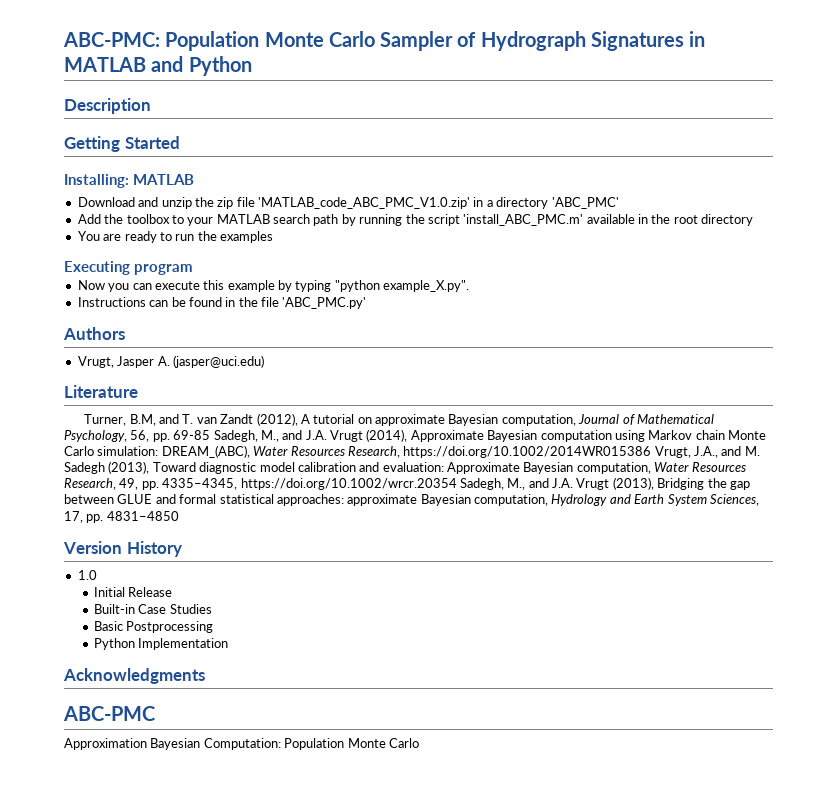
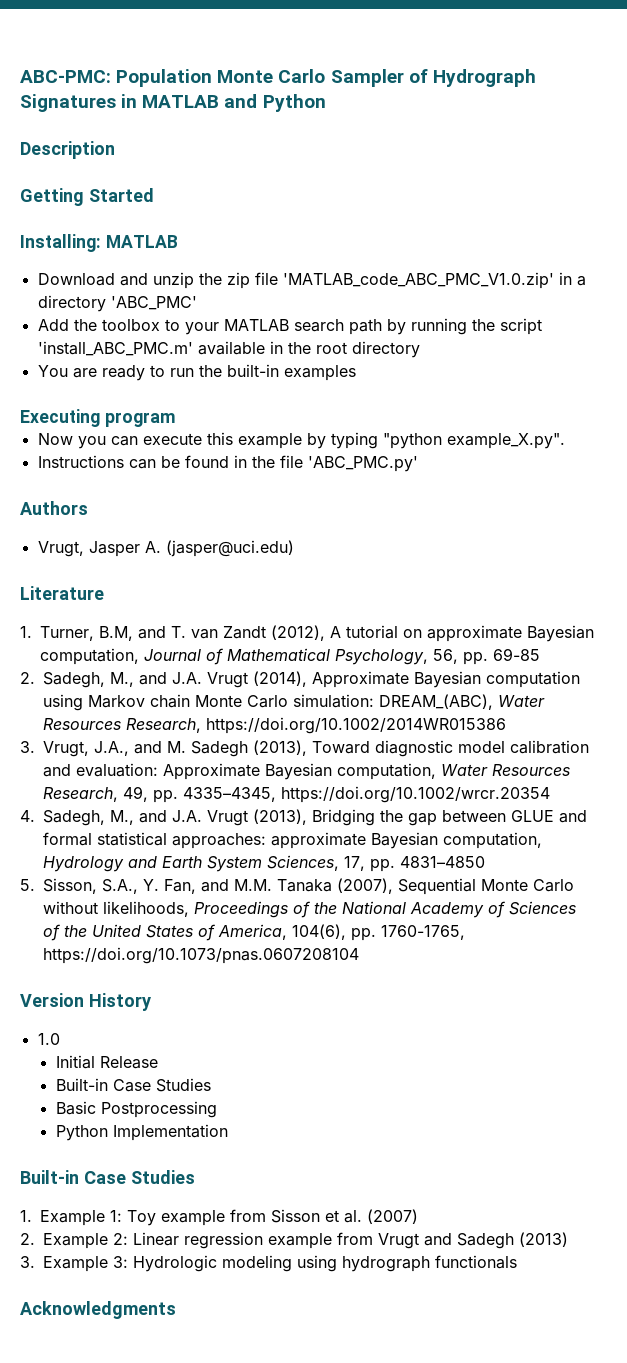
(217, 236) none -> [226,364,279,377] built-in
(138, 391) none -> [20,626,32,638] 1.
(211, 435) none -> [20,672,35,684] // 2.
(652, 452) none -> [20,741,35,753] // 3.
(457, 484) none -> [20,810,35,822] // 4.
(179, 516) none -> [20,878,574,895] [43,901,576,918] [43,924,465,941] [43,947,359,964] // 5. Sisson, S.A., Y. Fan, and M.M. Tanaka (2007), Sequential Monte Carlo without likelihoods, Proceedings of the National Academy of Sciences of the United States of America, 104(6), pp. 1760-1765, https://doi.org/10.1073/pnas.0607208104
[63,668,205,684] [63,706,155,721] [64,738,419,750] Acknowledgments // ABC-PMC // Approximation Bayesian Computation: Population Monte Carlo -> [20,1170,195,1184] [20,1209,418,1226] [20,1232,568,1249] [20,1255,517,1272] [20,1301,176,1319] Built-in Case Studies // 1. Example 1: Toy example from Sisson et al. (2007) // 2. Example 2: Linear regression example from Vrugt and Sadegh (2013) // 3. Example 3: Hydrologic modeling using hydrograph functionals // Acknowledgments

